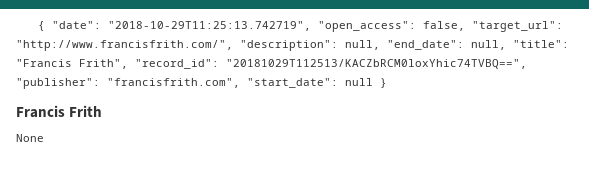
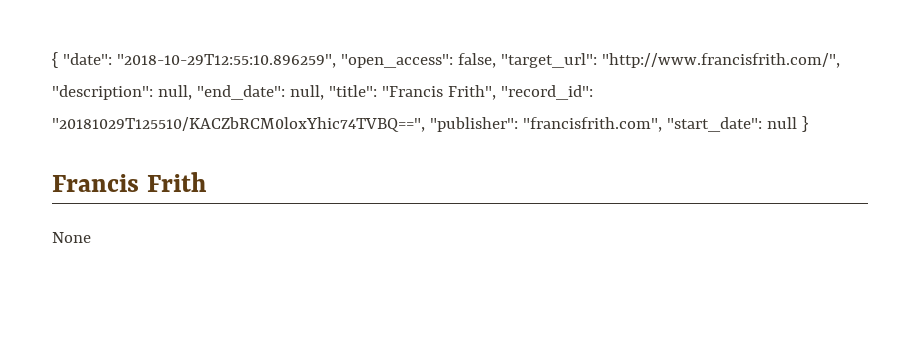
[108,21,312,31] "2018-10-29T11:25:13.742719", -> [116,54,336,68] "2018-10-29T12:55:10.896259",
[226,59,527,69] "20181029T112513/KACZbRCM0loxYhic74TVBQ==", -> [52,117,425,132] "20181029T125510/KACZbRCM0loxYhic74TVBQ==",

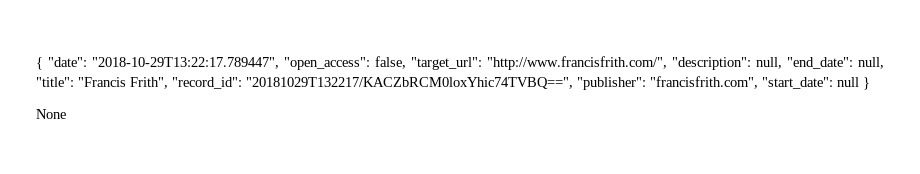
[116,54,336,68] "2018-10-29T12:55:10.896259", -> [92,57,279,69] "2018-10-29T13:22:17.789447",
[52,117,425,132] "20181029T125510/KACZbRCM0loxYhic74TVBQ==", -> [246,77,573,89] "20181029T132217/KACZbRCM0loxYhic74TVBQ==",
[52,172,207,192] // Francis Frith -> (870, 83) none

